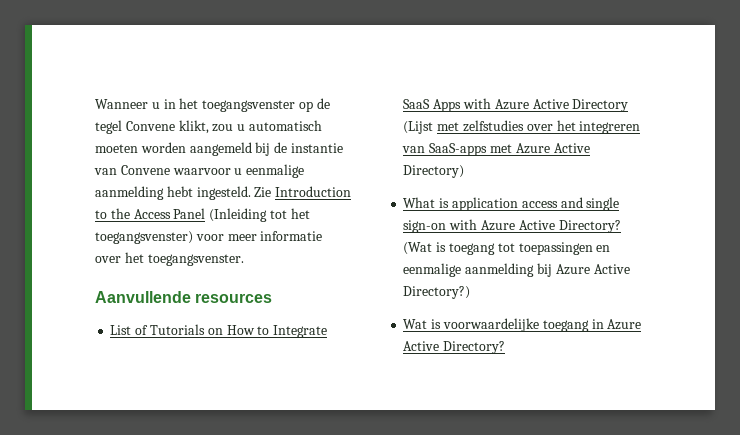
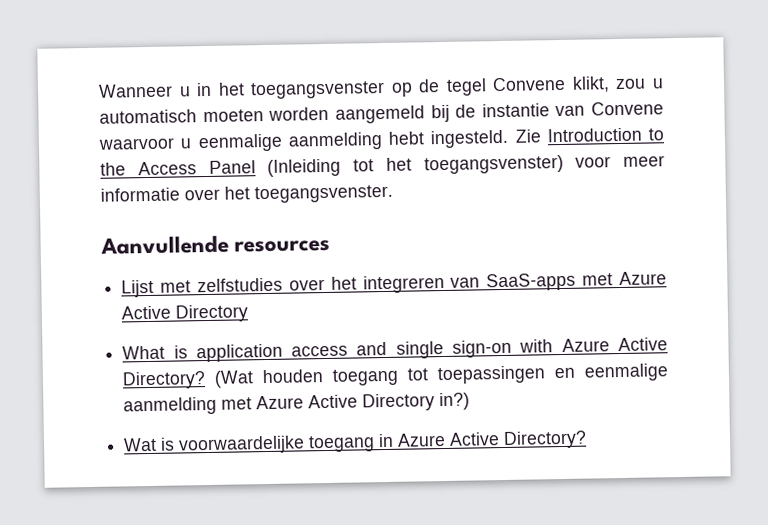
[110,324,328,338] [403,98,629,112] [403,121,434,134] List of Tutorials on How to Integrate SaaS Apps with Azure Active Directory (Lijst -> [121,279,155,298] Lijst
[403,165,465,178] Directory) -> [175,304,249,323] Directory
[436,242,447,252] is -> [262,369,325,384] houden
[536,263,630,277] [403,286,471,299] bij Azure Active Directory?) -> [221,392,471,412] met Azure Active Directory in?)

